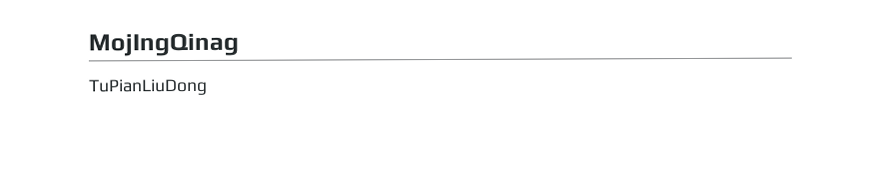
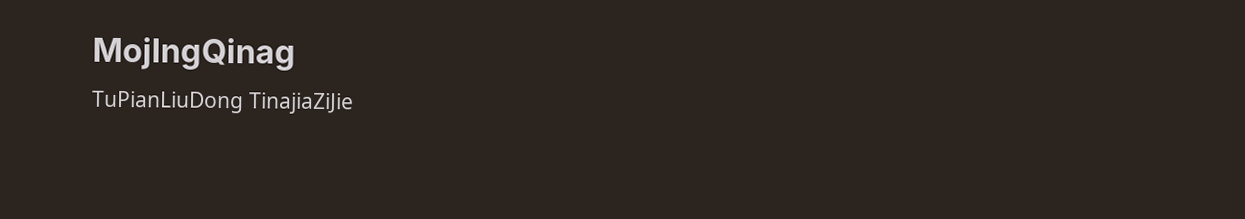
(208, 87) none -> [247,92,354,115] TinajiaZiJie

